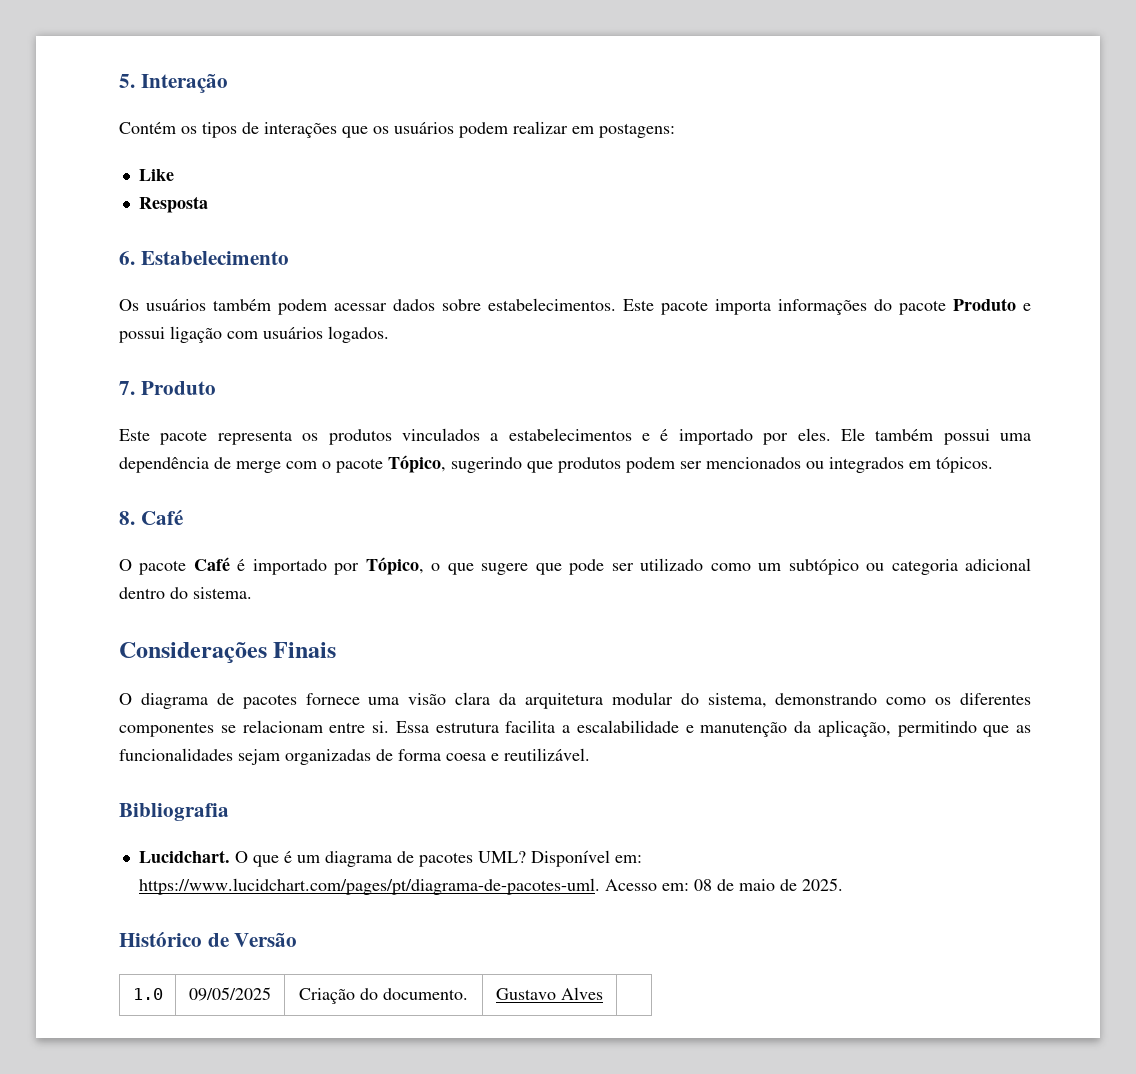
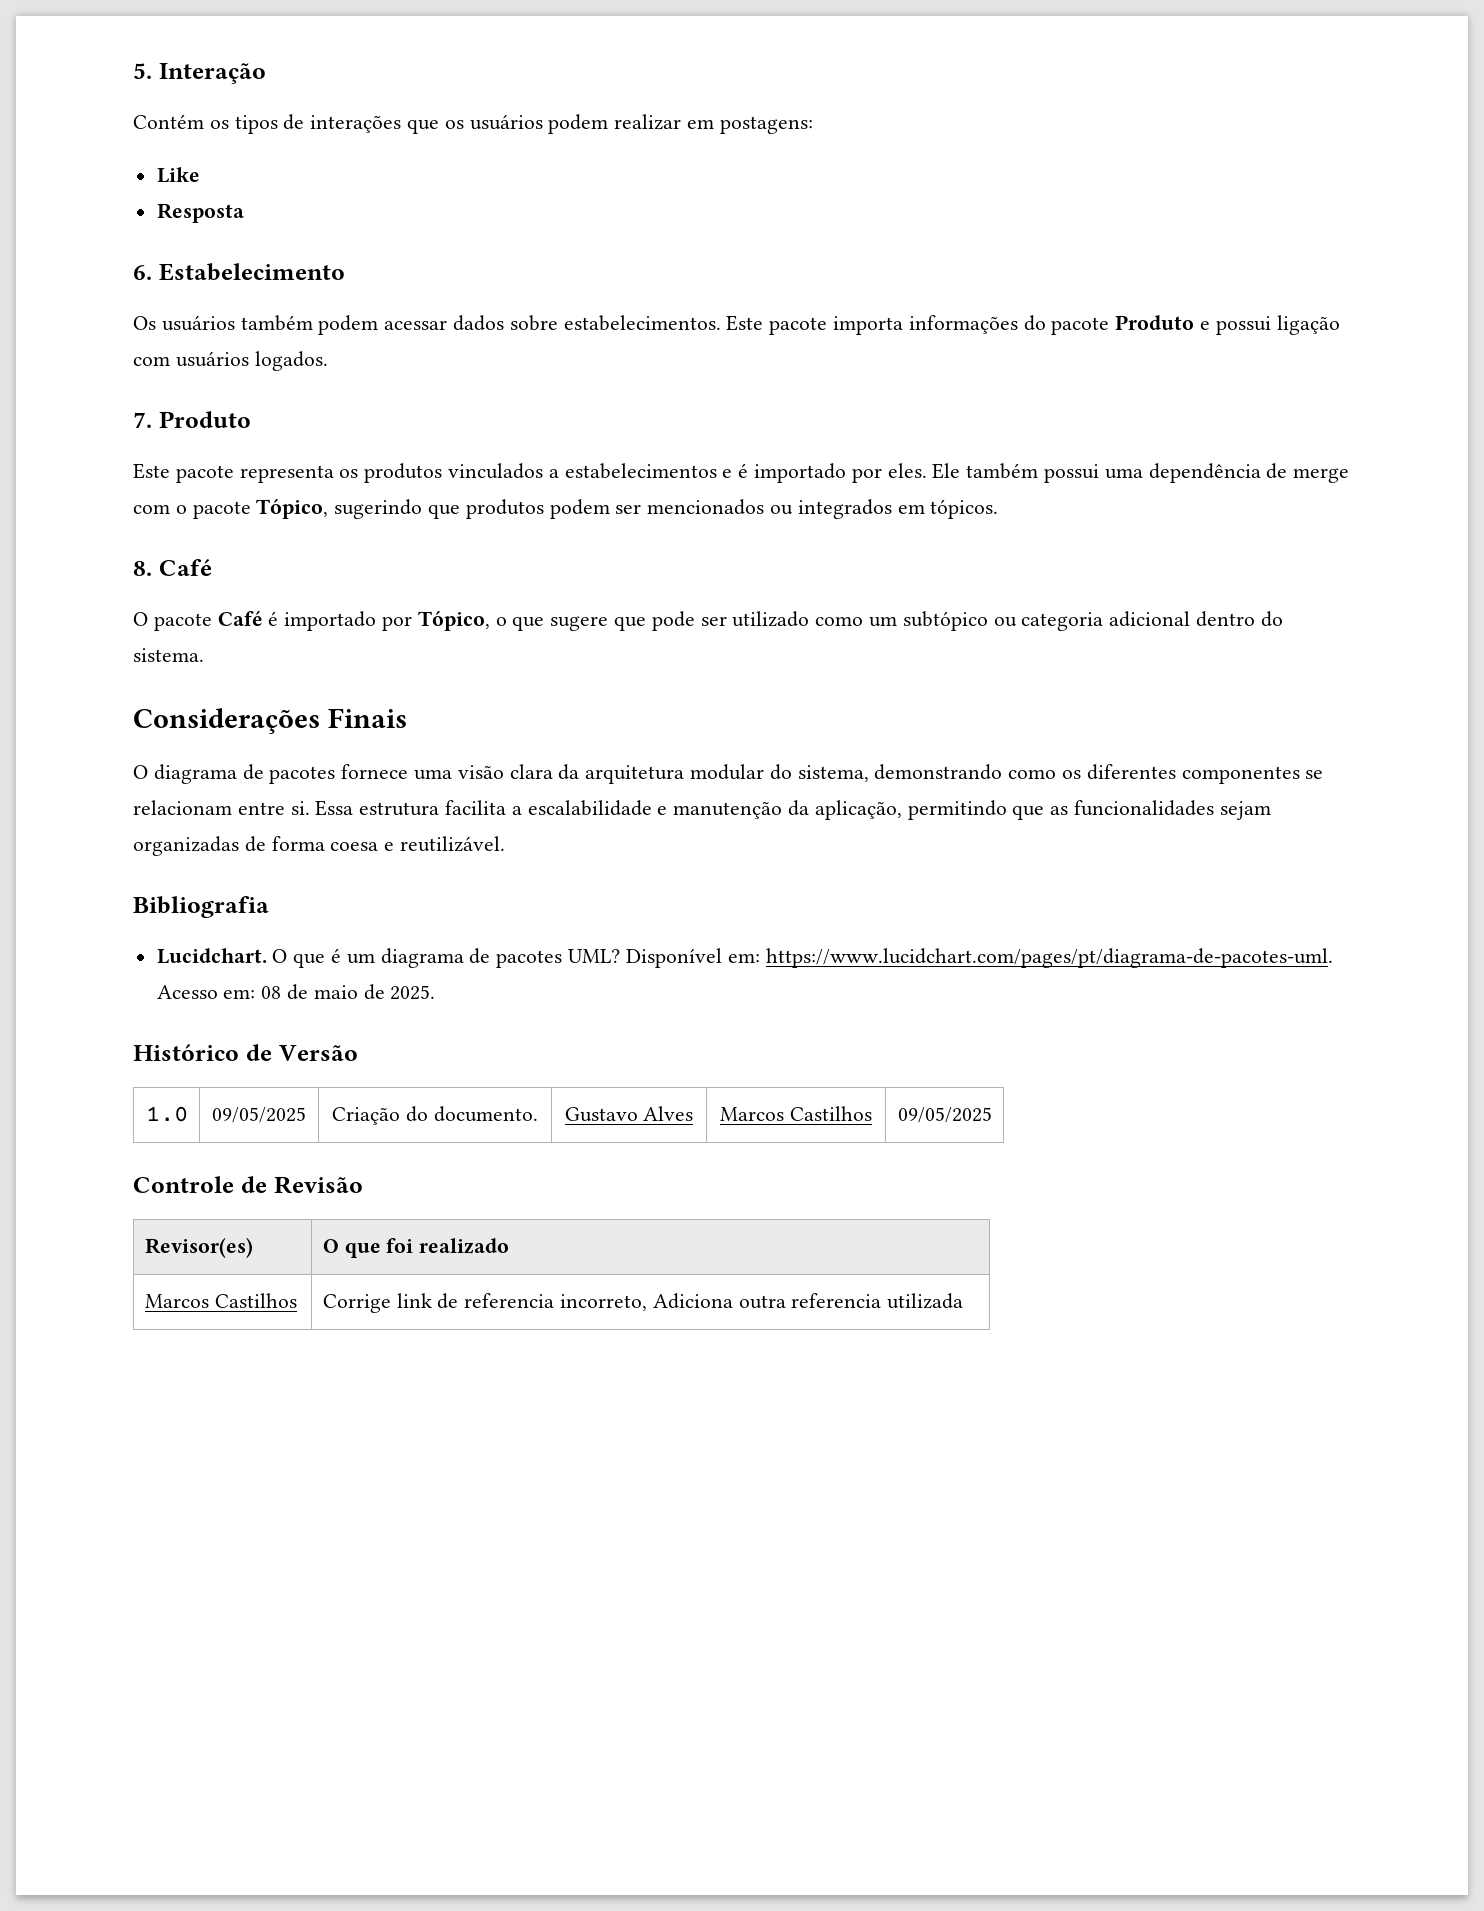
(603, 993) none -> [720,1106,872,1121] [897,1107,992,1123] [133,1176,363,1194] [144,1237,253,1258] [322,1238,510,1258] [144,1293,297,1308] [322,1293,964,1313] Marcos Castilhos | 09/05/2025 // Controle de Revisão // Revisor(es) | O que foi realizado // Marcos Castilhos | Corrige link de referencia incorreto, Adiciona outra referencia utilizada

